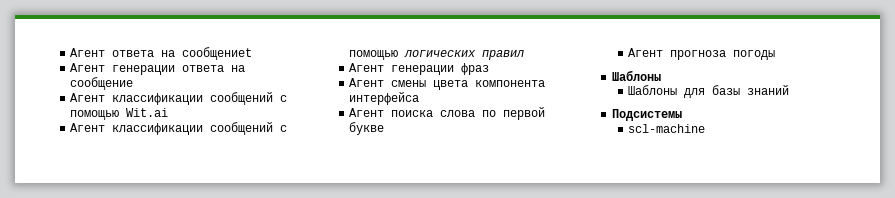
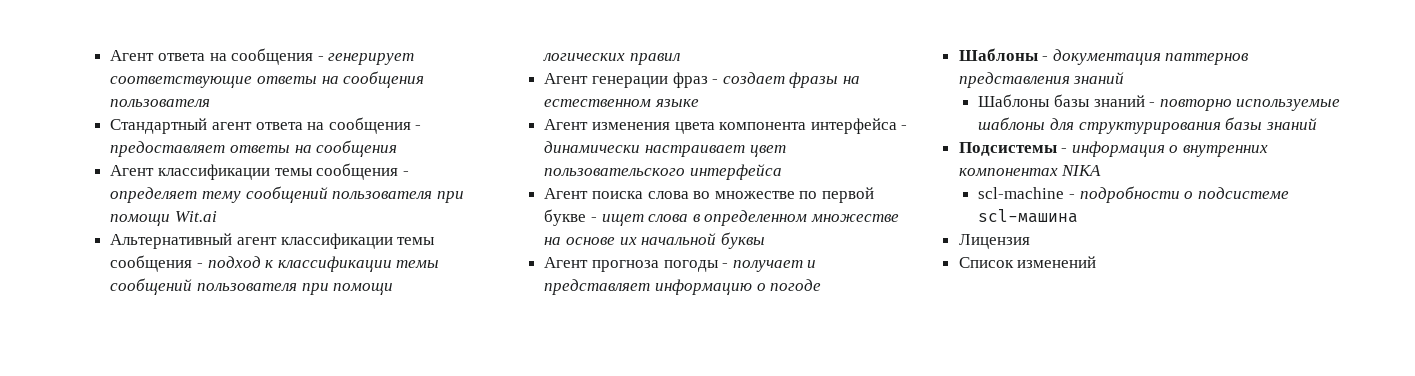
[182,47,253,60] [70,63,246,75] [70,77,134,90] [70,92,288,105] [70,108,169,120] [70,122,288,135] [349,50,399,60] сообщениеt // Агент генерации ответа на сообщение // Агент классификации сообщений с помощью Wit.ai // Агент классификации сообщений с помощью -> [231,48,415,65] [110,71,425,88] [110,99,211,107] [110,117,422,134] [110,140,398,157] [110,163,409,180] [110,186,464,203] [110,211,217,226] [110,233,436,249] [110,255,440,272] [110,278,394,295] сообщения - генерирует соответствующие ответы на сообщения пользователя // Стандартный агент ответа на сообщения - предоставляет ответы на сообщения // Агент классификации темы сообщения - определяет тему сообщений пользователя при помощи Wit.ai // Альтернативный агент классификации темы сообщения - подход к классификации темы сообщений пользователя при помощи
[349,78,427,87] // Агент смены -> [712,72,860,88] [544,99,699,107] [544,119,670,130] - создает фразы на естественном языке // Агент изменения
(420, 98) none -> [901,125,908,130] [544,141,786,157] [544,164,782,180] - динамически настраивает цвет пользовательского интерфейса
(476, 113) none -> [693,191,795,199] во множестве
[628,48,776,60] [612,70,662,81] [628,85,790,98] [612,109,683,121] [628,124,706,133] // Агент прогноза погоды // Шаблоны // Шаблоны для базы знаний // Подсистемы // scl-machine -> [590,210,899,226] [544,232,765,249] [544,257,817,272] [544,279,822,295] [958,48,1250,65] [958,72,1125,88] [978,94,1341,111] [978,117,1317,134] [958,141,1269,157] [958,165,1102,176] [978,186,1289,203] [978,209,1079,223] [958,234,1030,249] [958,256,1097,268] - ищет слова в определенном множестве на основе их начальной буквы // Агент прогноза погоды - получает и представляет информацию о погоде // Шаблоны - документация паттернов представления знаний // Шаблоны базы знаний - повторно используемые шаблоны для структурирования базы знаний // Подсистемы - информация о внутренних компонентах NIKA // scl-machine - подробности о подсистеме scl-машина // Лицензия // Список изменений

